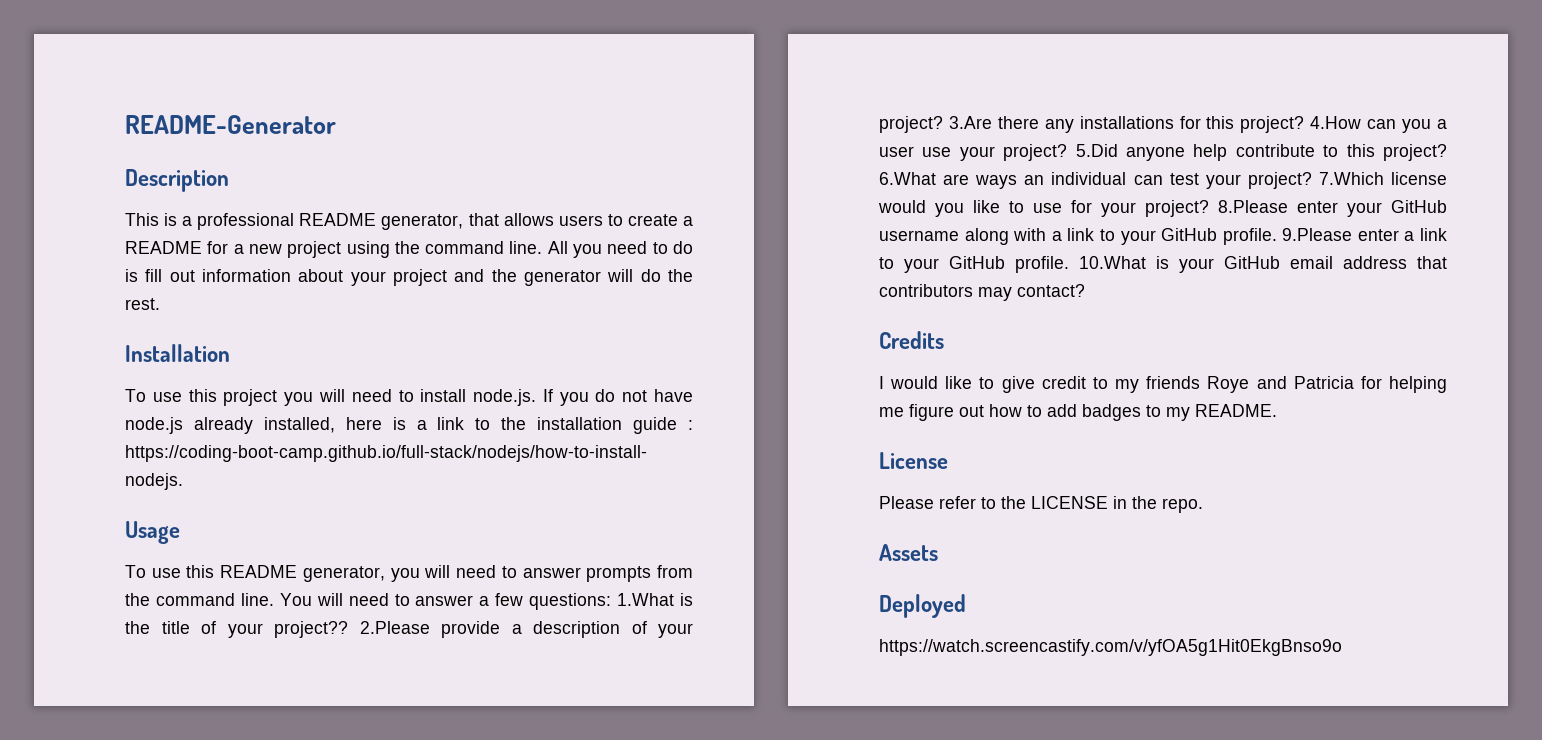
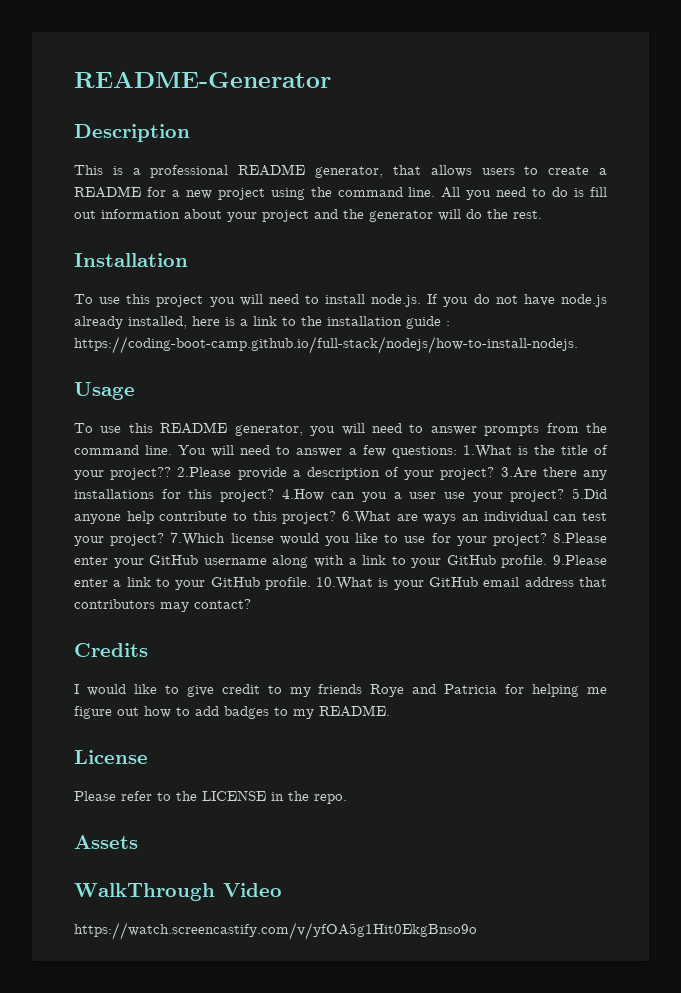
[879,594,966,618] Deployed -> [74,883,282,901] WalkThrough Video

